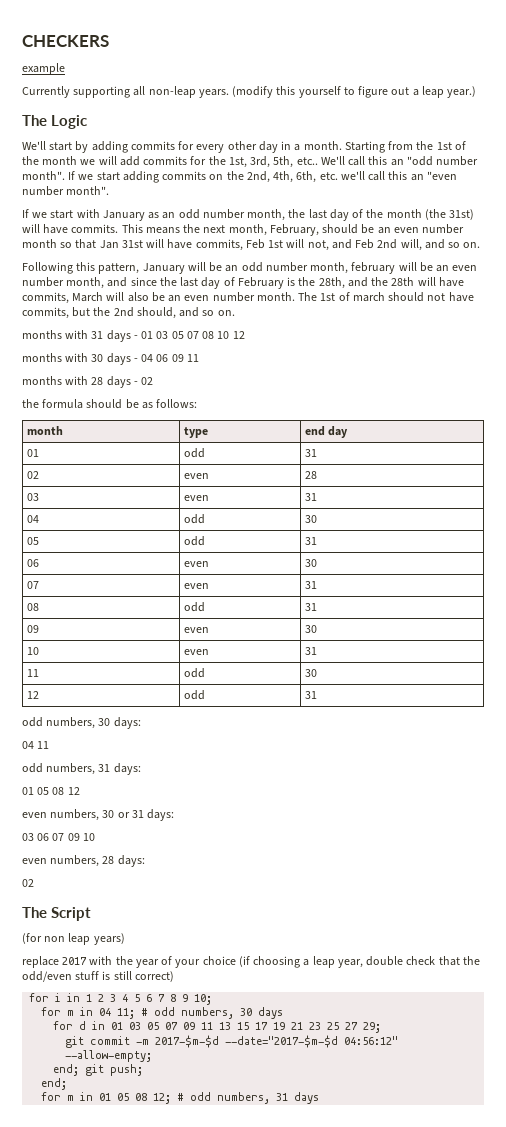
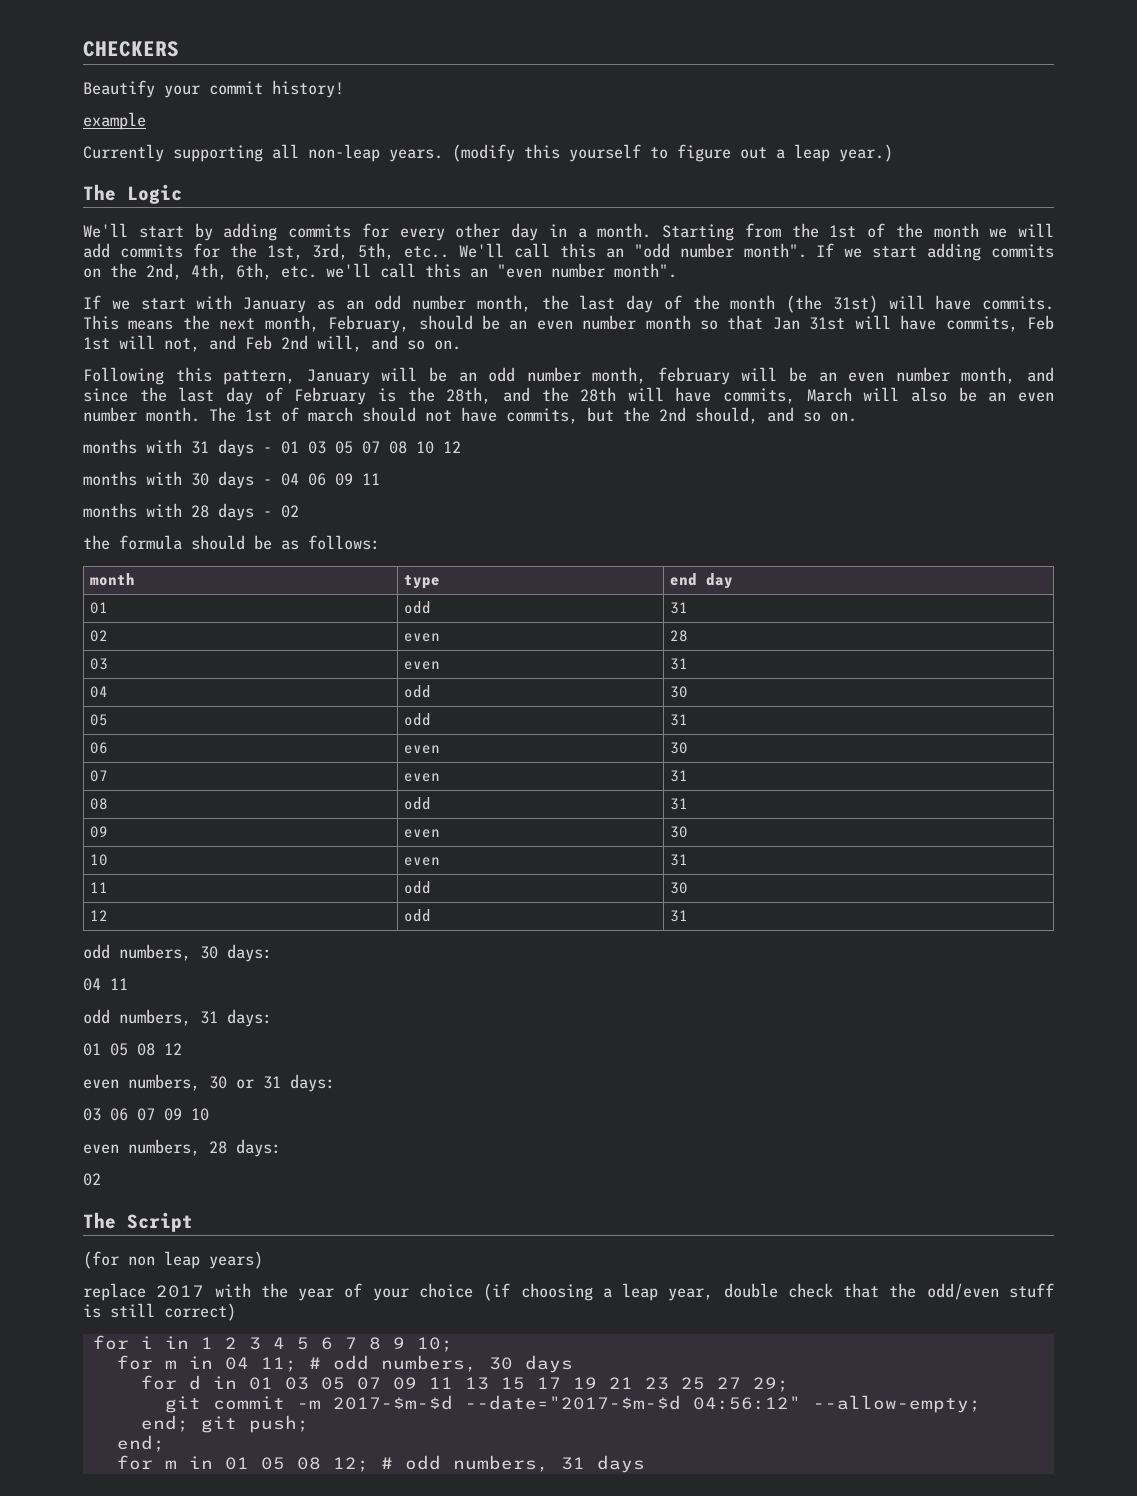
(109, 41) none -> [83,80,344,98] // Beautify your commit history!

